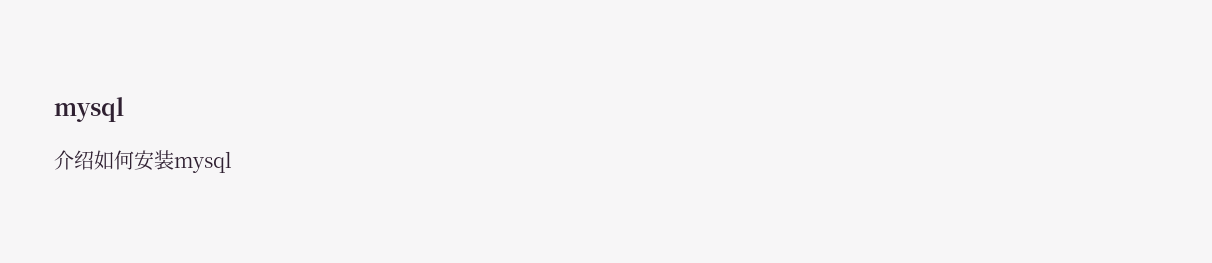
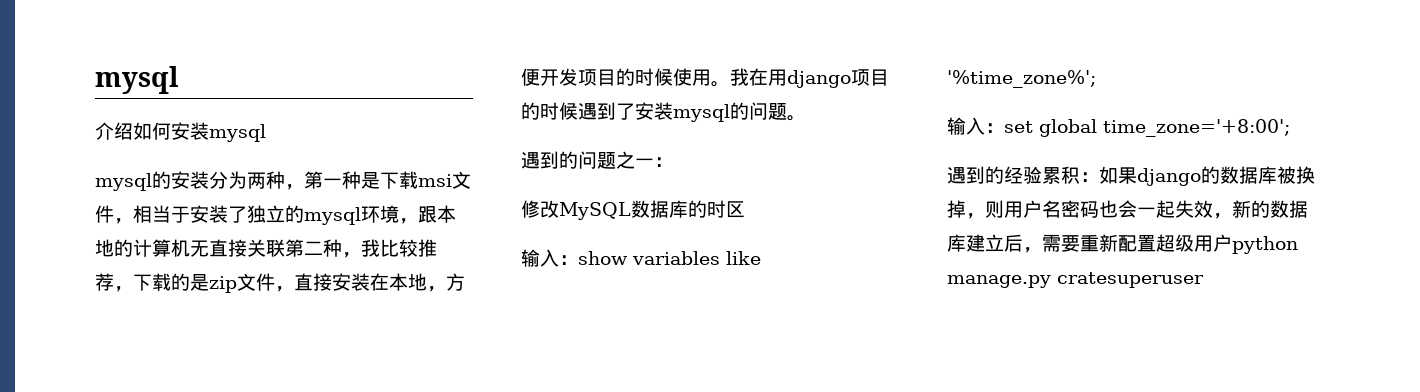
(232, 162) none -> [95,171,471,191] [95,205,456,225] [95,239,437,258] [95,273,465,293] [521,68,889,88] [521,102,806,122] [521,151,673,169] [521,200,745,220] [521,249,761,267] [947,70,1096,88] [947,117,1290,137] [947,166,1315,186] [947,200,1308,219] [947,234,1298,254] [947,272,1204,288] // mysql的安装分为两种，第一种是下载msi文件，相当于安装了独立的mysql环境，跟本地的计算机无直接关联第二种，我比较推荐，下载的是zip文件，直接安装在本地，方便开发项目的时候使用。我在用django项目的时候遇到了安装mysql的问题。 // 遇到的问题之一： // 修改MySQL数据库的时区 // 输入：show variables like '%time_zone%'; // 输入：set global time_zone='+8:00'; // 遇到的经验累积：如果django的数据库被换掉，则用户名密码也会一起失效，新的数据库建立后，需要重新配置超级用户python manage.py cratesuperuser

